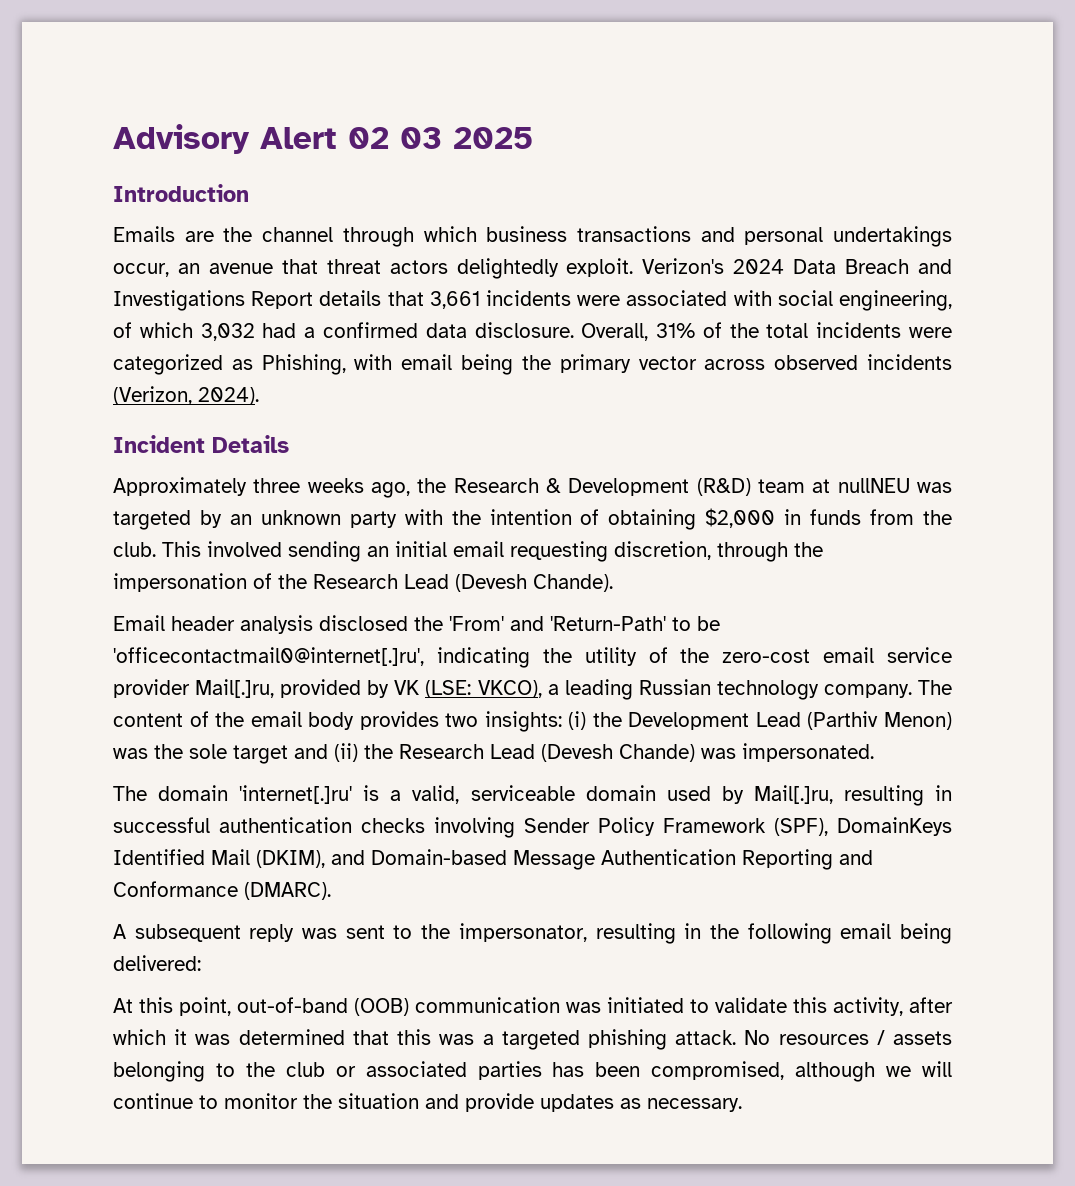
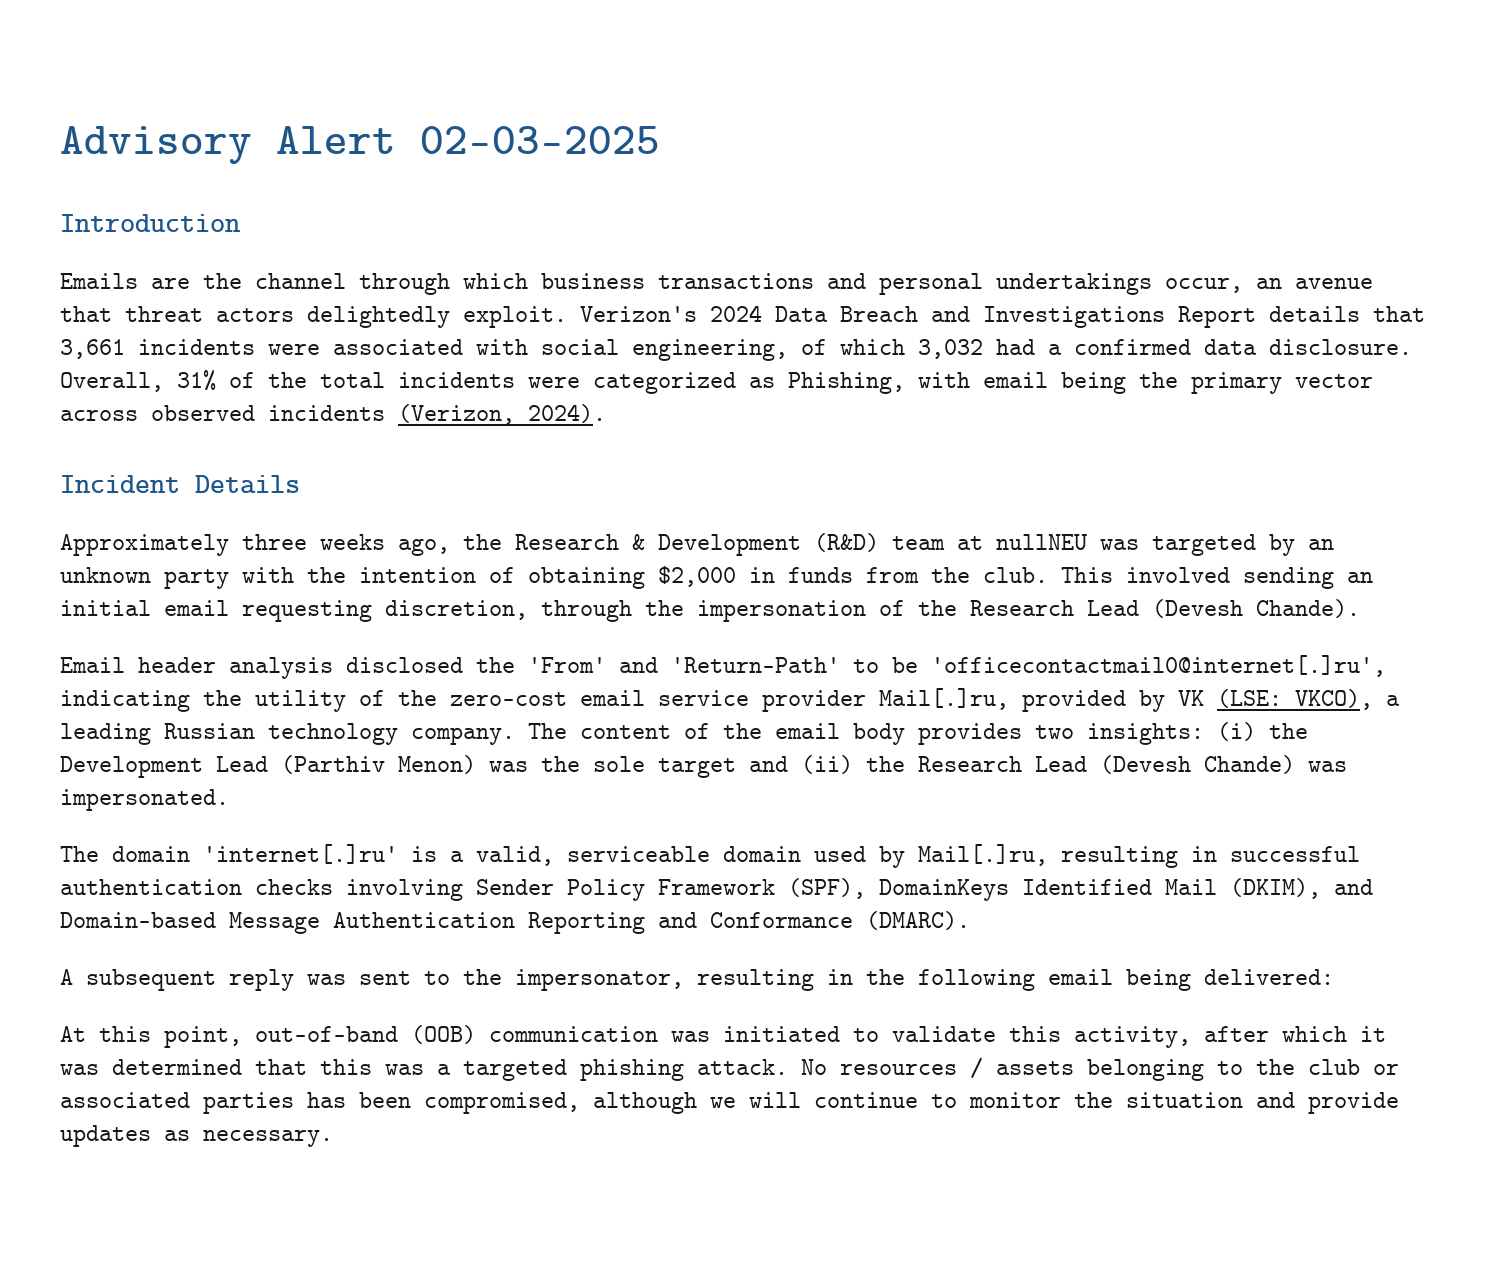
[348,127,533,149] 02 03 2025 -> [420,126,660,154] 02-03-2025

